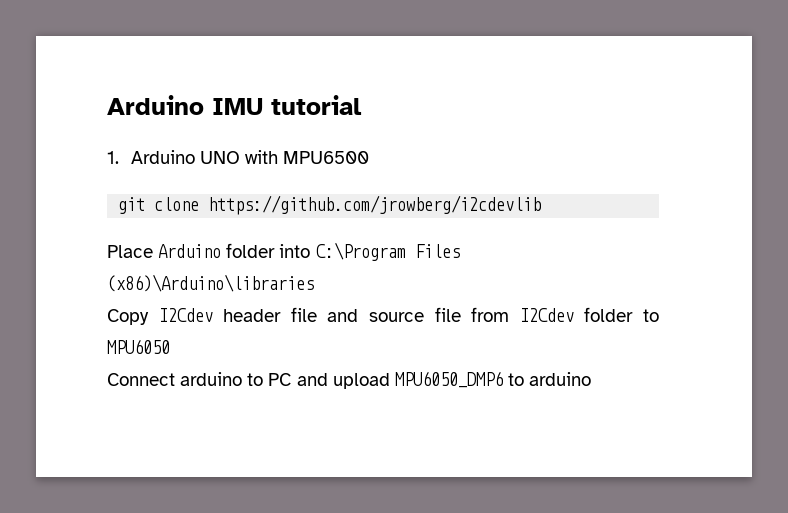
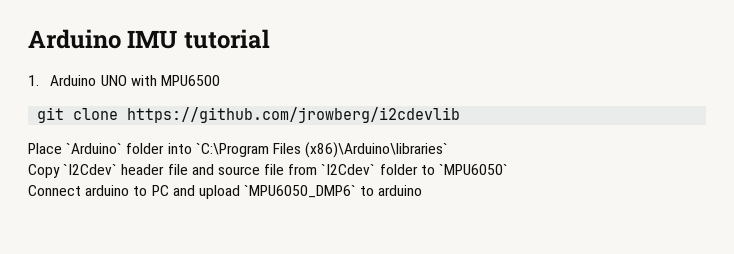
[158,244,222,258] Arduino -> [66,143,123,154] `Arduino`
[315,242,460,261] [107,274,314,292] C:\Program Files (x86)\Arduino\libraries -> [195,142,449,158] `C:\Program Files (x86)\Arduino\libraries`
[158,308,213,322] I2Cdev -> [63,164,118,175] `I2Cdev`
[519,308,574,322] I2Cdev -> [321,164,376,175] `I2Cdev`
[107,339,170,354] MPU6050 -> [439,164,509,175] `MPU6050`
[394,371,503,388] MPU6050_DMP6 -> [244,185,357,198] `MPU6050_DMP6`

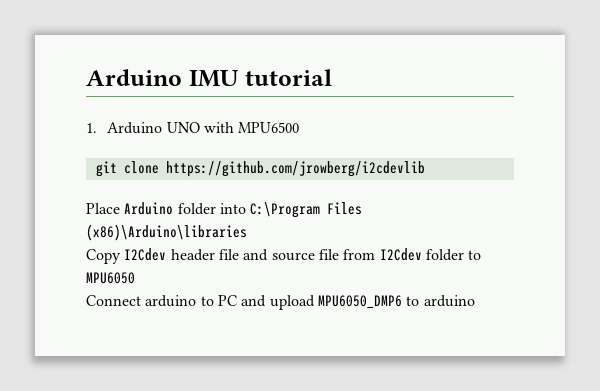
[66,143,123,154] `Arduino` -> [124,202,174,215] Arduino
[195,142,449,158] `C:\Program Files (x86)\Arduino\libraries` -> [250,202,363,218] [86,224,247,241] C:\Program Files (x86)\Arduino\libraries
[63,164,118,175] `I2Cdev` -> [124,248,167,261] I2Cdev
[321,164,376,175] `I2Cdev` -> [379,248,422,261] I2Cdev
[439,164,509,175] `MPU6050` -> [86,272,135,284] MPU6050
[244,185,357,198] `MPU6050_DMP6` -> [317,295,402,309] MPU6050_DMP6

